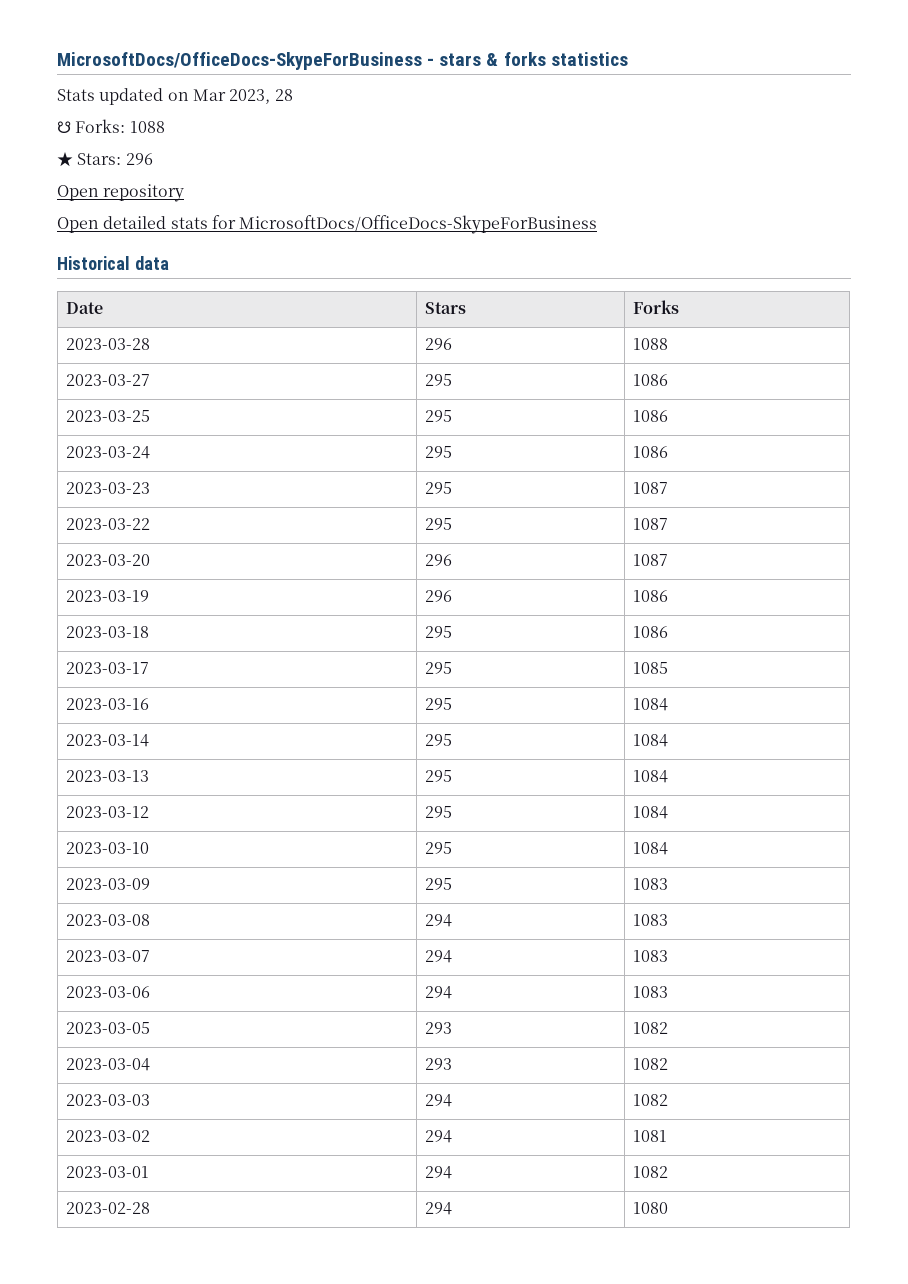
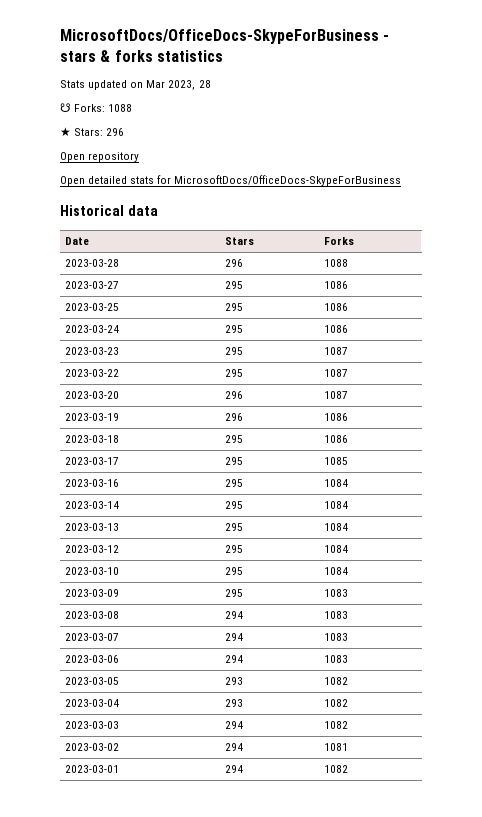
[65,1202,150,1214] [424,1202,452,1215] [632,1202,668,1214] // 2023-02-28 | 294 | 1080 -> (348, 769) none

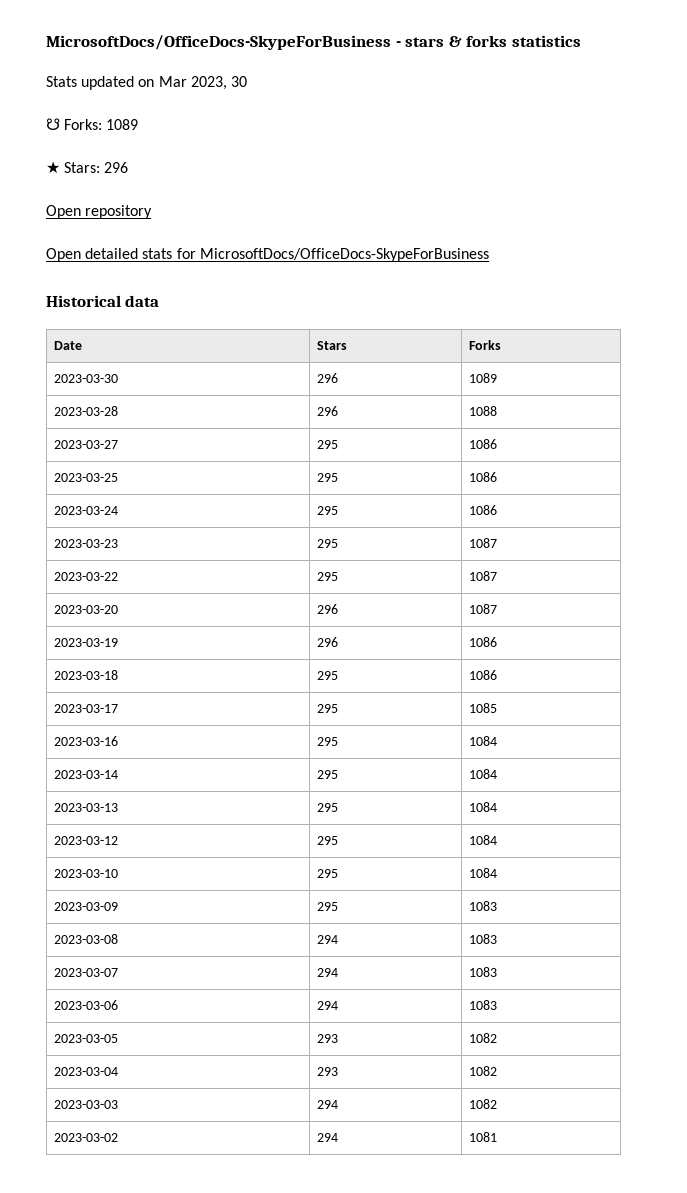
[198,80,211,88] 28 -> [230,76,247,87] 30
[108,104,133,112] 1088 -> [106,119,139,130] 1089
(354, 241) none -> [53,374,118,383] [316,373,338,383] [468,373,497,383] // 2023-03-30 | 296 | 1089
[64,765,119,773] [224,765,243,773] [323,765,348,773] // 2023-03-01 | 294 | 1082 -> (497, 1137) none

